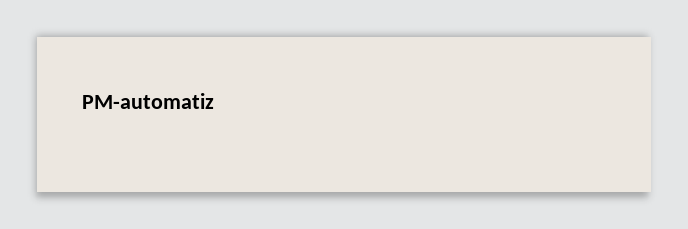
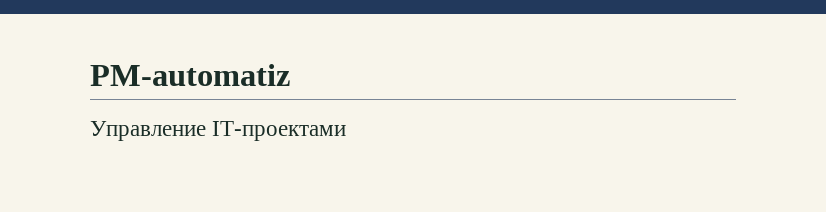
(214, 101) none -> [90,121,347,141] // Управление IT-проектами

